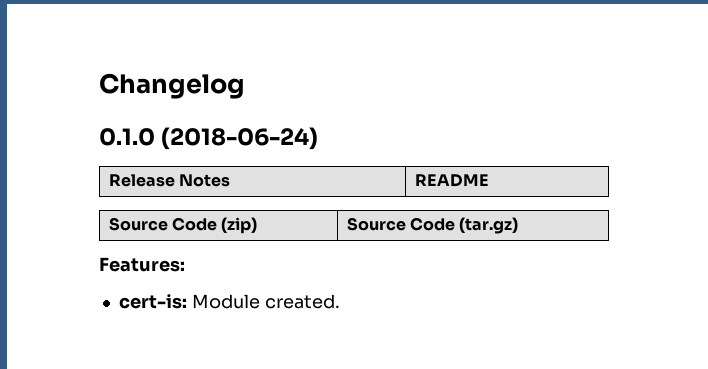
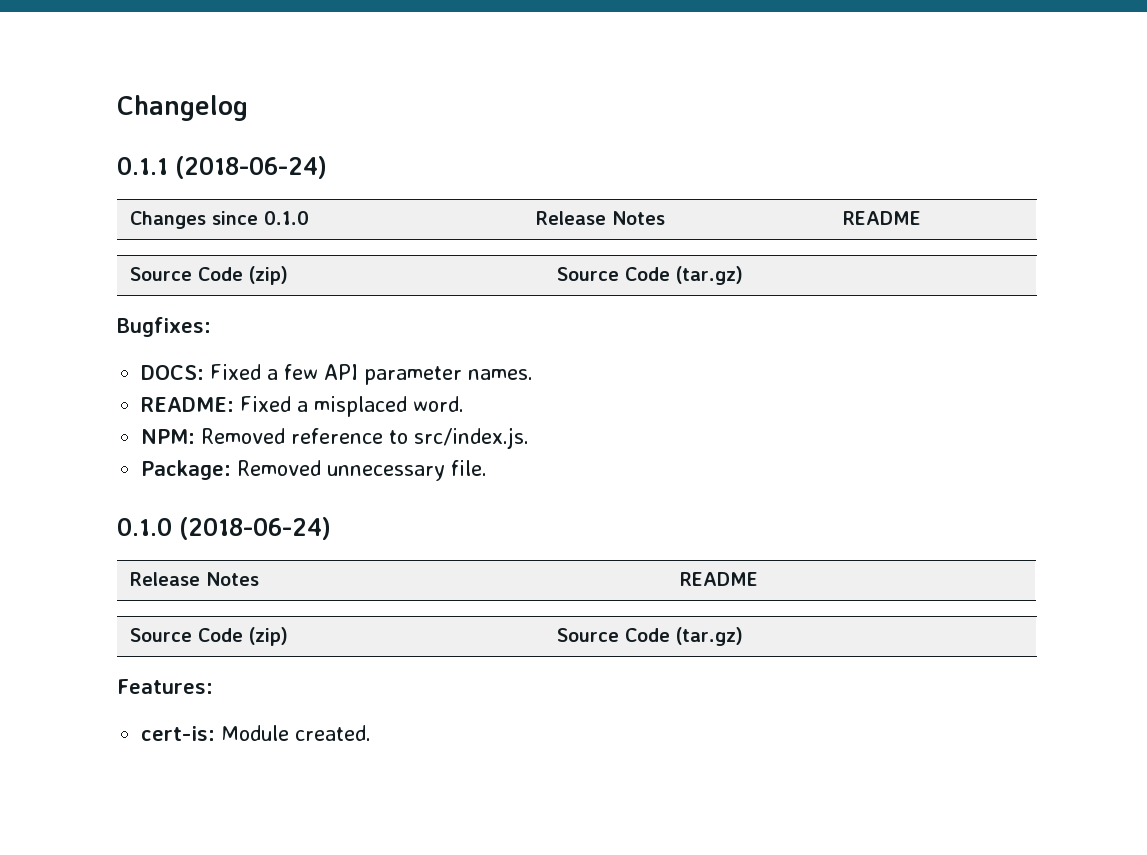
(245, 86) none -> [117,156,327,179] [130,211,310,229] [536,211,666,225] [843,211,922,225] [130,266,289,285] [557,266,744,285] [117,317,211,337] [141,364,534,385] [141,396,465,417] [141,427,530,449] [141,460,488,481] // 0.1.1 (2018-06-24) // Changes since 0.1.0 | Release Notes | README // Source Code (zip) | Source Code (tar.gz) // Bugfixes: // DOCS: Fixed a few API parameter names. // README: Fixed a misplaced word. // NPM: Removed reference to src/index.js. // Package: Removed unnecessary file.

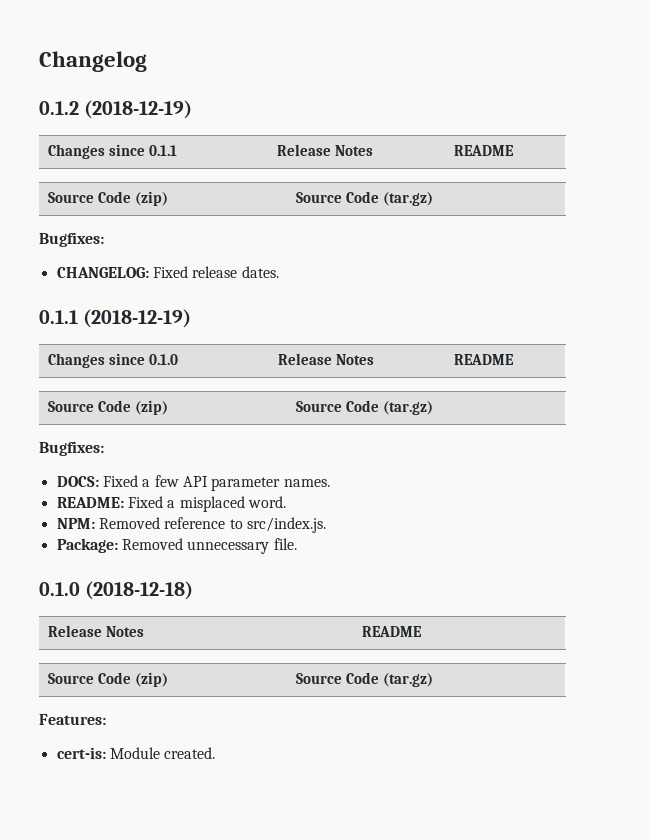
[117,156,327,179] 0.1.1 (2018-06-24) -> [39,100,193,119] [48,144,178,159] [277,144,374,156] [454,145,515,156] [48,191,169,206] [296,191,434,206] [39,232,104,247] [56,266,279,278] [39,309,192,328] 0.1.2 (2018-12-19) // Changes since 0.1.1 | Release Notes | README // Source Code (zip) | Source Code (tar.gz) // Bugfixes: // CHANGELOG: Fixed release dates. // 0.1.1 (2018-12-19)
[179,517,331,540] (2018-06-24) -> [85,581,194,600] (2018-12-18)

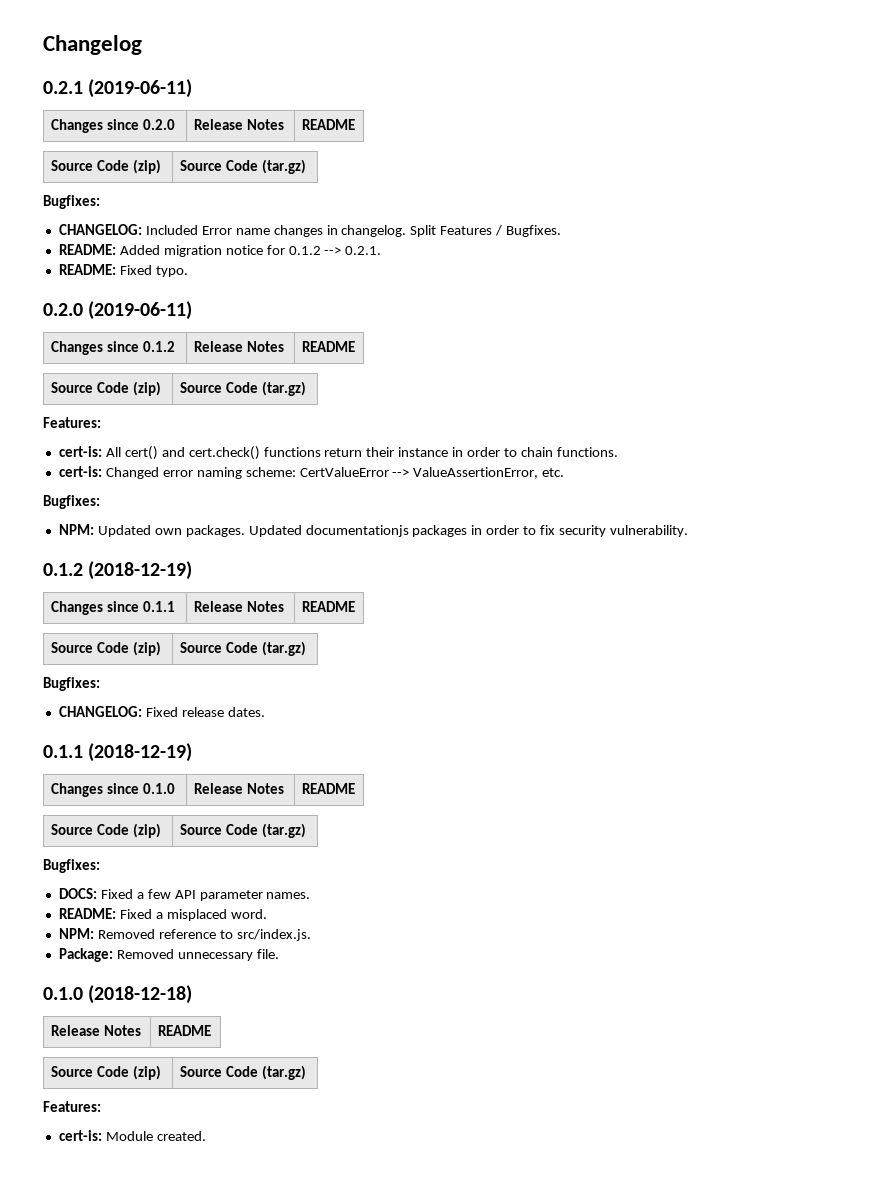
(147, 61) none -> [43,79,193,98] [50,119,175,133] [193,119,284,130] [301,119,355,130] [50,159,161,174] [179,159,306,174] [43,195,100,209] [58,224,562,237] [58,244,382,257] [58,264,188,277] [43,301,193,320] [50,341,175,355] [193,341,284,352] [301,341,355,352] [50,381,161,396] [179,381,306,396] [43,417,101,428] [58,446,618,460] [58,466,565,479] [43,495,100,509] [58,524,688,537] // 0.2.1 (2019-06-11) // Changes since 0.2.0 | Release Notes | README // Source Code (zip) | Source Code (tar.gz) // Bugfixes: // CHANGELOG: Included Error name changes in changelog. Split Features / Bugfixes. // README: Added migration notice for 0.1.2 --> 0.2.1. // README: Fixed typo. // 0.2.0 (2019-06-11) // Changes since 0.1.2 | Release Notes | README // Source Code (zip) | Source Code (tar.gz) // Features: // cert-is: All cert() and cert.check() functions return their instance in order to chain functions. // cert-is: Changed error naming scheme: CertValueError --> ValueAssertionError, etc. // Bugfixes: // NPM: Updated own packages. Updated documentationjs packages in order to fix security vulnerability.

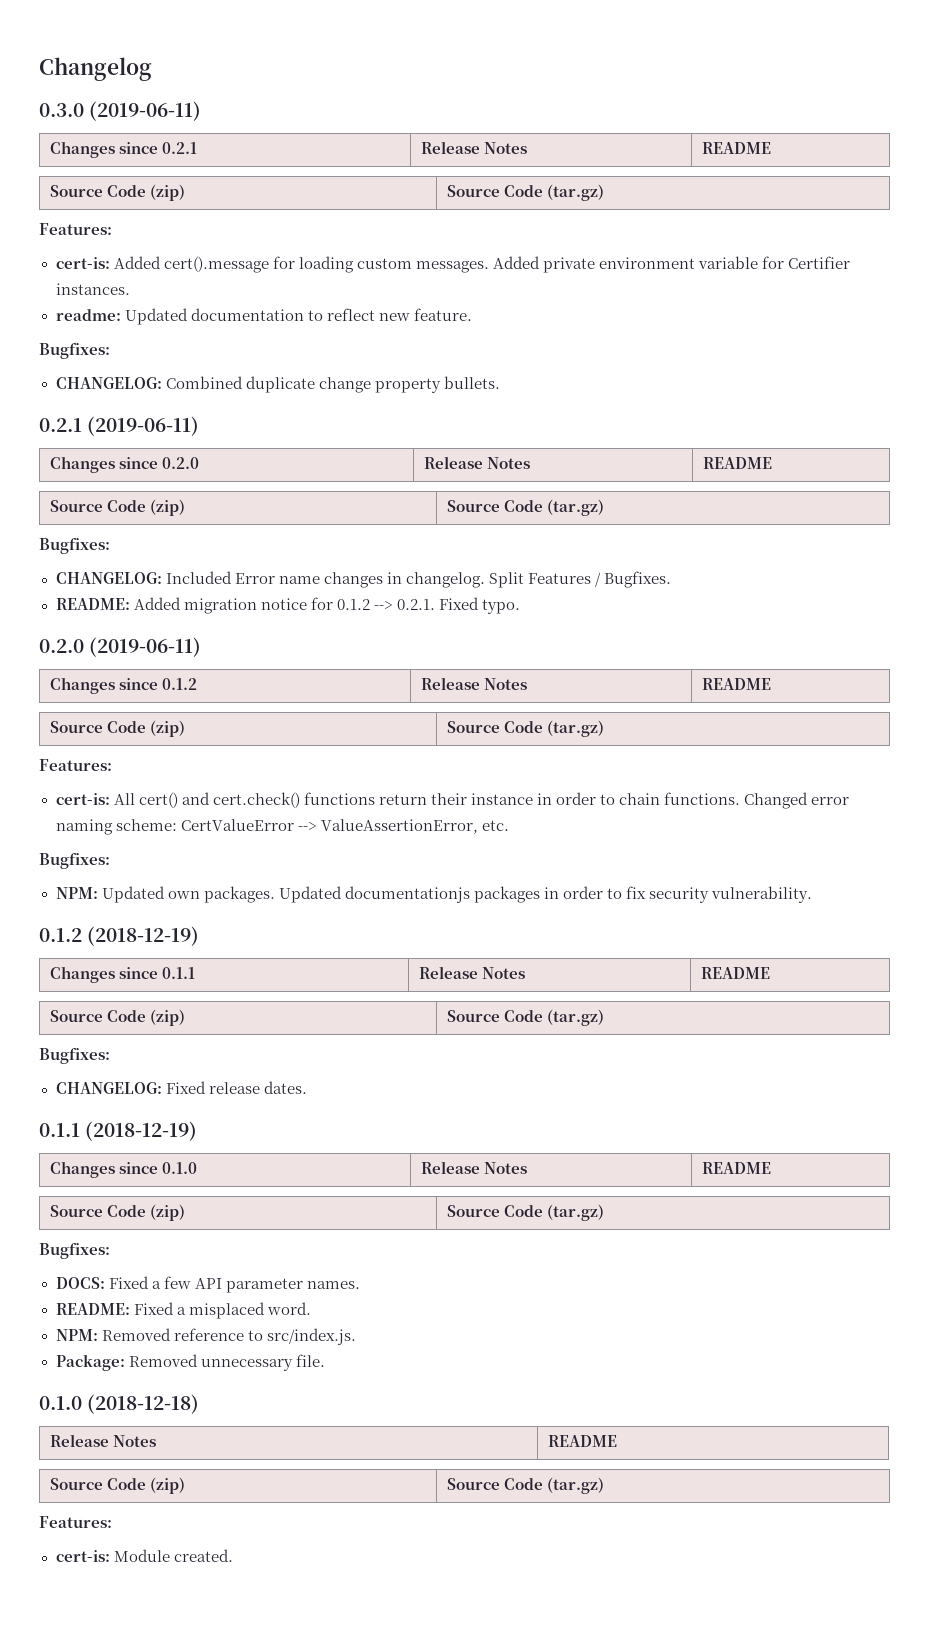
(142, 45) none -> [39,101,202,121] [49,141,197,158] [420,141,527,154] [701,142,771,154] [49,184,185,201] [446,184,604,201] [39,223,112,235] [55,256,851,273] [55,283,130,295] [55,308,472,325] [39,343,110,359] [55,376,500,393] // 0.3.0 (2019-06-11) // Changes since 0.2.1 | Release Notes | README // Source Code (zip) | Source Code (tar.gz) // Features: // cert-is: Added cert().message for loading custom messages. Added private environment variable for Certifier instances. // readme: Updated documentation to reflect new feature. // Bugfixes: // CHANGELOG: Combined duplicate change property bullets.
[58,264,116,275] // README: -> (435, 604) none
[58,466,102,477] // cert-is: -> (741, 798) none

